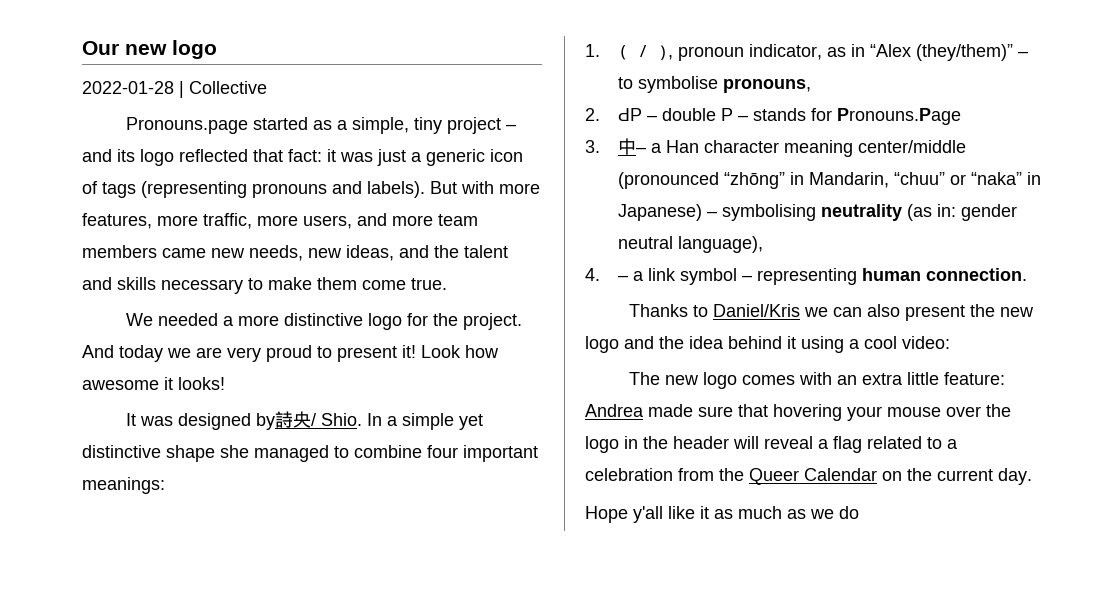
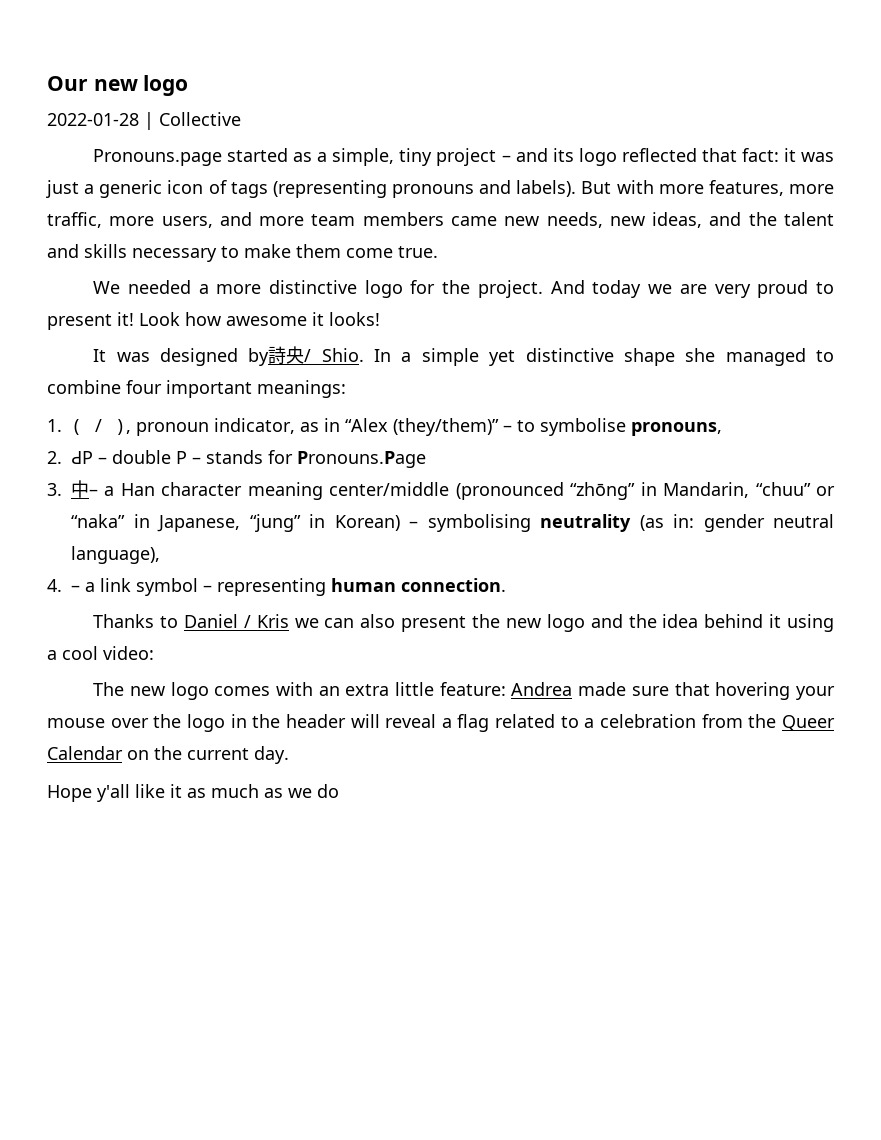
[617,204,702,221] Japanese) -> [157,514,400,532] Japanese, “jung” in Korean)
[712,304,800,317] Daniel/Kris -> [183,614,289,628] Daniel / Kris

